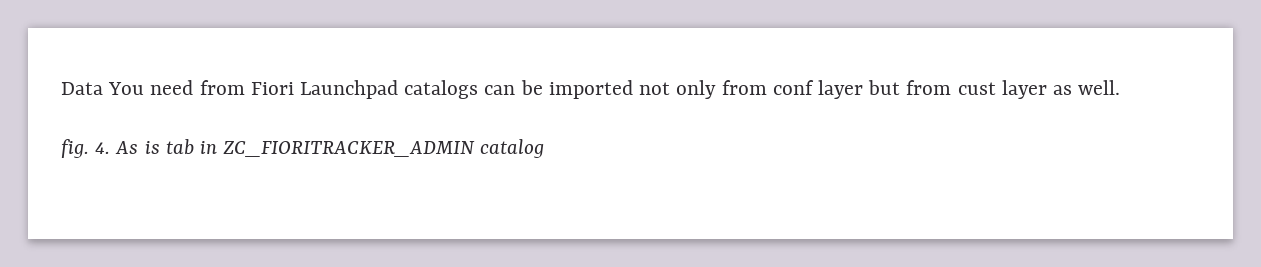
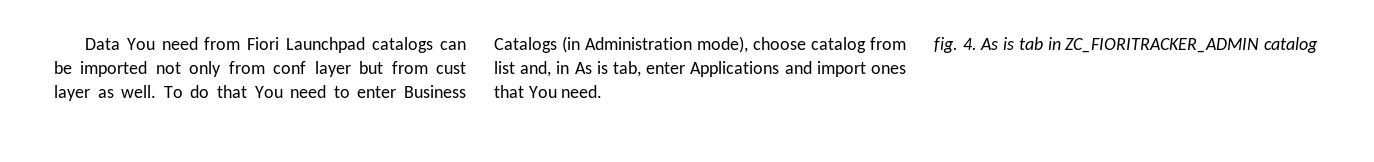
(1121, 87) none -> [163,85,467,98] [494,36,906,53] [494,61,906,77] [494,85,603,98] To do that You need to enter Business Catalogs (in Administration mode), choose catalog from list and, in As is tab, enter Applications and import ones that You need.

